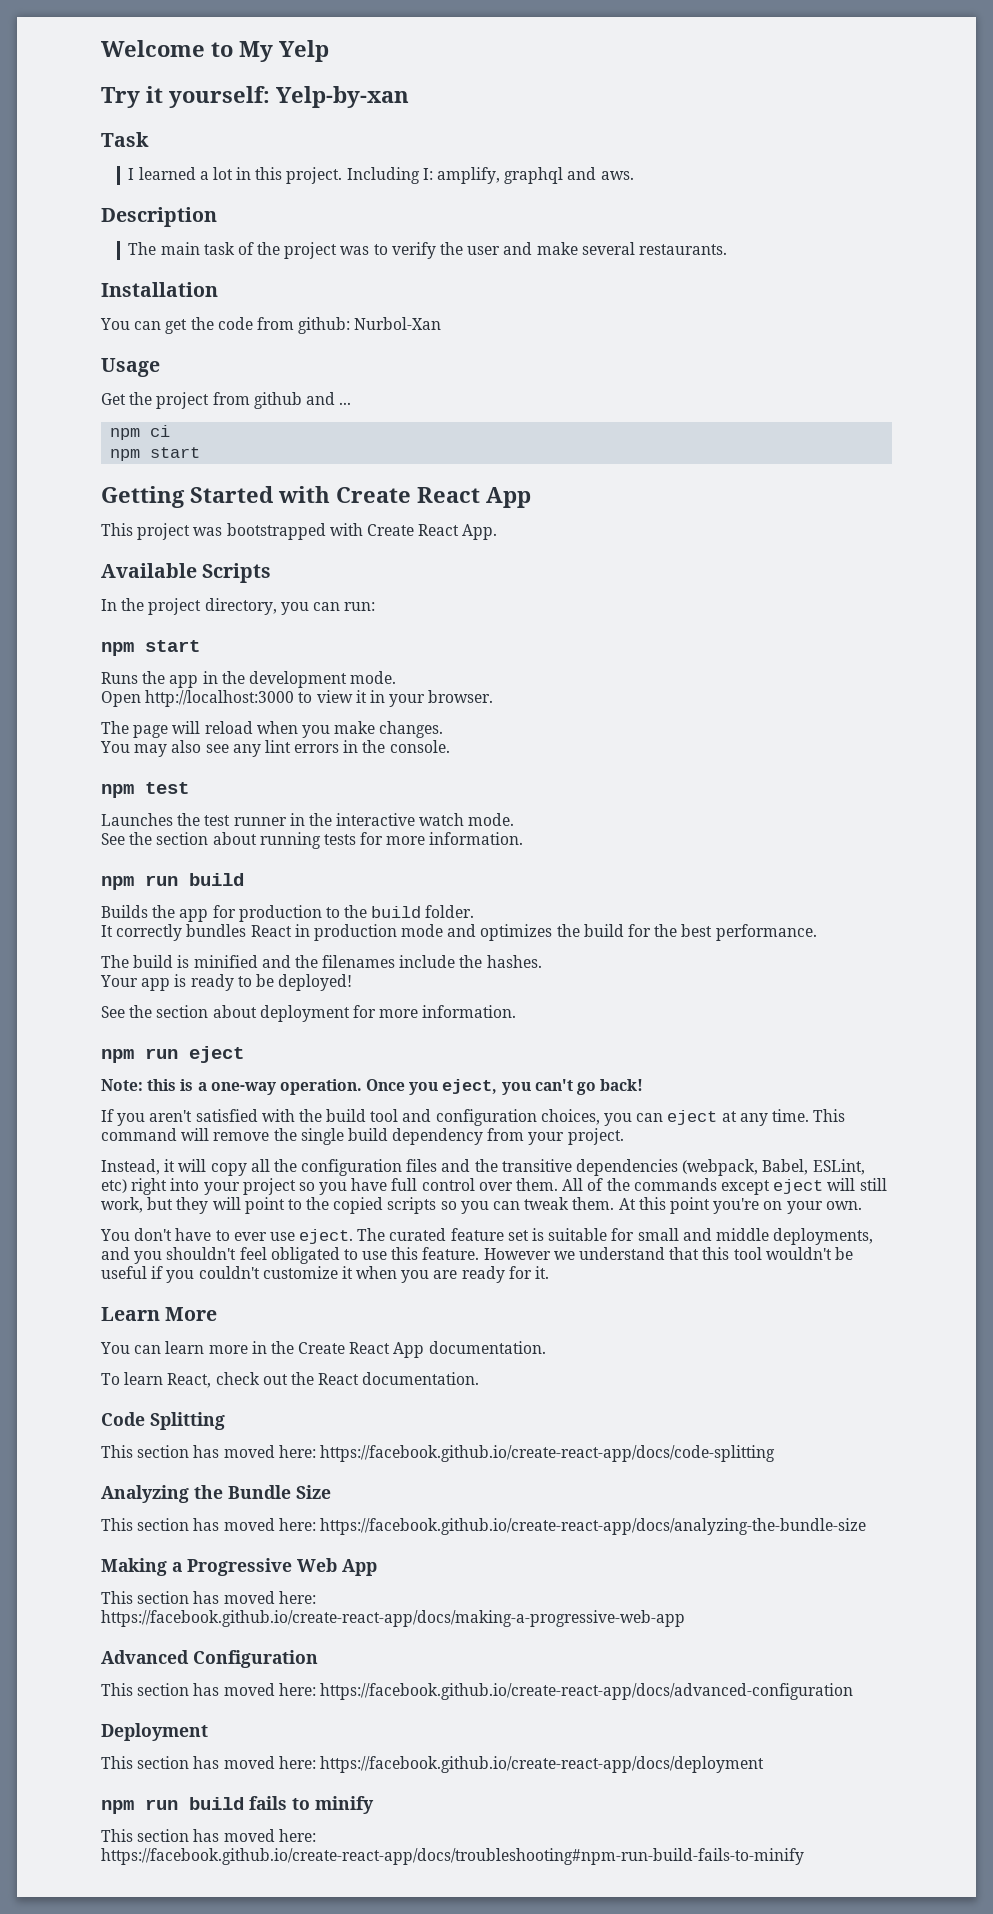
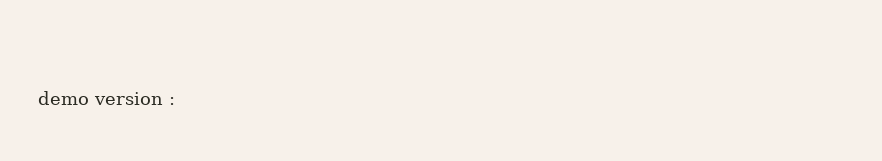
[101,40,329,62] [101,86,409,108] [101,132,149,147] [128,167,634,184] [101,207,217,227] [128,242,727,259] [101,282,218,297] [100,317,442,334] [101,358,160,377] [101,392,352,409] [110,425,171,440] [110,447,201,461] [101,486,531,508] [101,523,498,540] [101,563,272,583] [101,598,376,615] [101,640,200,656] [101,671,397,688] [101,690,494,707] [101,721,444,738] [100,740,450,757] [101,782,189,798] [101,813,515,826] [101,832,524,849] [101,873,244,890] [101,905,475,922] [101,924,817,941] [101,955,542,968] [100,974,353,991] [101,1005,517,1022] [101,1046,244,1063] [101,1079,644,1095] [101,1109,846,1126] [101,1128,624,1145] [101,1159,865,1176] [101,1178,887,1195] [101,1197,862,1214] [100,1228,874,1245] [101,1247,853,1264] [101,1266,550,1283] [101,1307,218,1321] [100,1341,546,1358] [101,1372,480,1388] [101,1412,225,1430] [101,1445,775,1462] [101,1485,331,1503] [101,1518,866,1535] [101,1558,377,1576] [101,1591,316,1604] [101,1610,685,1627] [101,1650,318,1668] [101,1683,853,1700] [101,1723,208,1741] [101,1756,764,1773] [101,1796,374,1814] [101,1829,316,1842] [101,1848,804,1865] Welcome to My Yelp // Try it yourself: Yelp-by-xan // Task // I learned a lot in this project. Including I: amplify, graphql and aws. // Description // The main task of the project was to verify the user and make several restaurants. // Installation // You can get the code from github: Nurbol-Xan // Usage // Get the project from github and ... // npm ci // npm start // Getting Started with Create React App // This project was bootstrapped with Create React App. // Available Scripts // In the project directory, you can run: // npm start // Runs the app in the development mode. // Open http://localhost:3000 to view it in your browser. // The page will reload when you make changes. // You may also see any lint errors in the console. // npm test // Launches the test runner in the interactive watch mode. // See the section about running tests for more information. // npm run build // Builds the app for production to the build folder. // It correctly bundles React in production mode and optimizes the build for the best performance. // The build is minified and the filenames include the hashes. // Your app is ready to be deployed! // See the section about deployment for more information. // npm run eject // Note: this is a one-way operation. Once you eject, you can't go back! // If you aren't satisfied with the build tool and configuration choices, you can eject at any time. This command will remove the single build dependency from your project. // Instead, it will copy all the configuration files and the transitive dependencies (webpack, Babel, ESLint, etc) right into your project so you have full control over them. All of the commands except eject will still work, but they will point to the copied scripts so you can tweak them. At this point you're on your own. // You don't have to ever use eject. The curated feature set is suitable for small and middle deployments, and you shouldn't feel obligated to use this feature. However we understand that this tool wouldn't be useful if you couldn't customize it when you are ready for it. // Learn More // You can learn more in the Create React App documentation. // To learn React, check out the React documentation. // Code Splitting // This section has moved here: https://facebook.github.io/create-react-app/docs/code-splitting // Analyzing the Bundle Size // This section has moved here: https://facebook.github.io/create-react-app/docs/analyzing-the-bundle-size // Making a Progressive Web App // This section has moved here: https://facebook.github.io/create-react-app/docs/making-a-progressive-web-app // Advanced Configuration // This section has moved here: https://facebook.github.io/create-react-app/docs/advanced-configuration // Deployment // This section has moved here: https://facebook.github.io/create-react-app/docs/deployment // npm run build fails to minify // This section has moved here: https://facebook.github.io/create-react-app/docs/troubleshooting#npm-run-build-fails-to-minify -> [38,91,175,105] demo version :

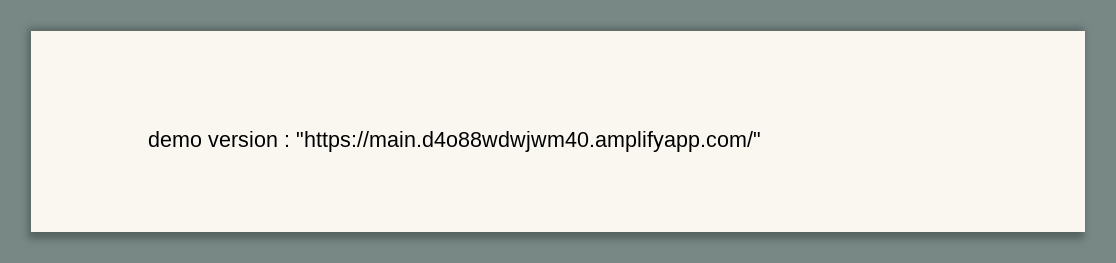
(175, 101) none -> [296,131,761,152] "https://main.d4o88wdwjwm40.amplifyapp.com/"

